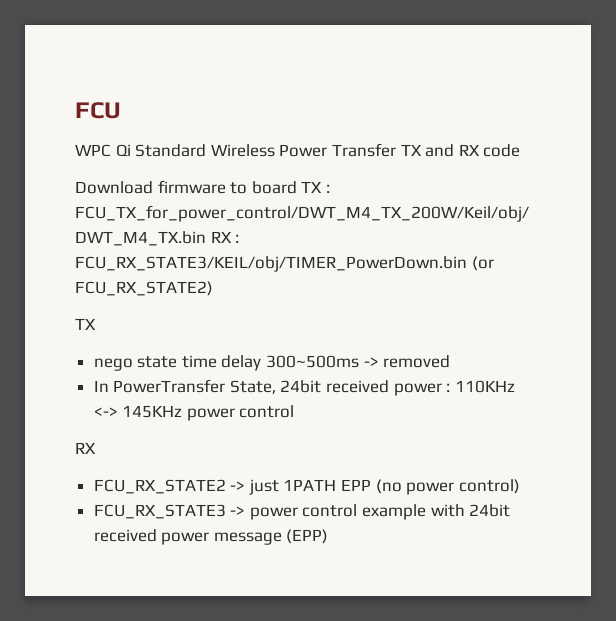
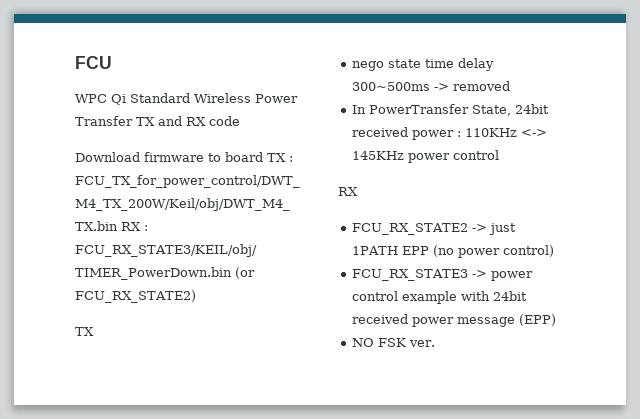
(329, 536) none -> [352,338,436,347] // NO FSK ver.

